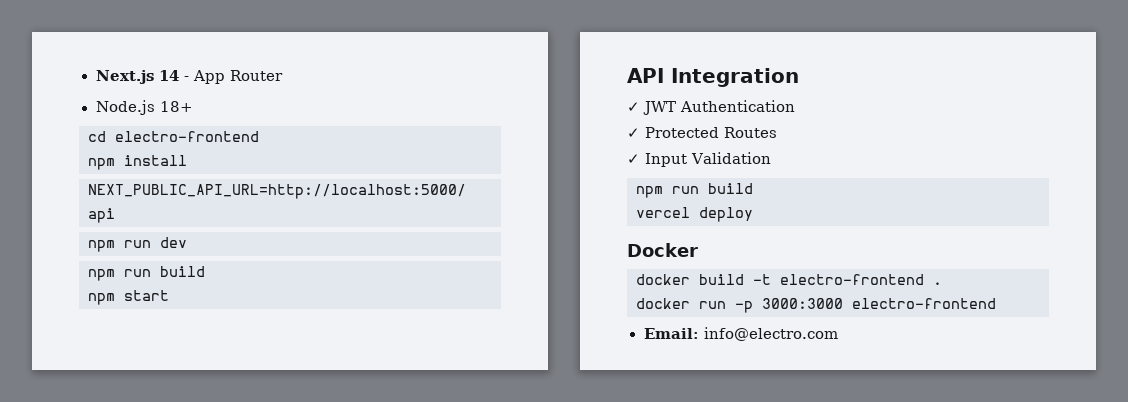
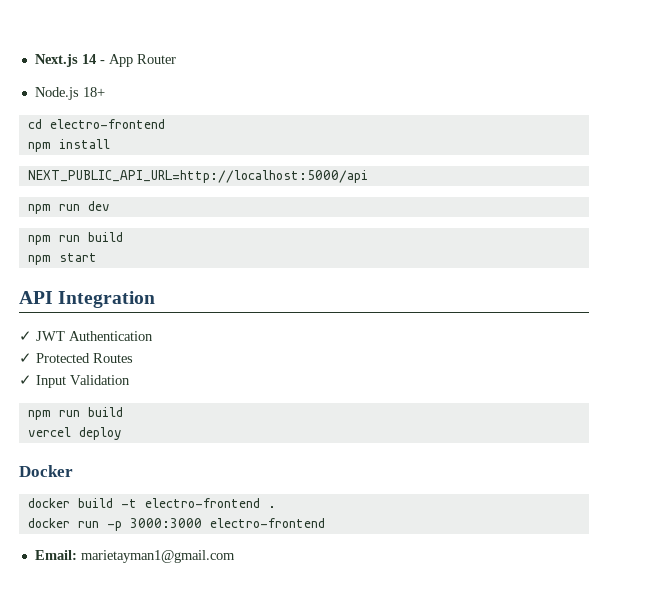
[703,327,838,341] info@electro.com -> [80,550,235,563] marietayman1@gmail.com

